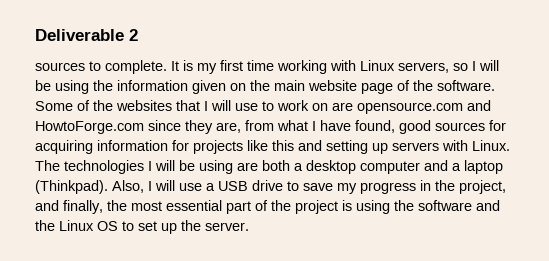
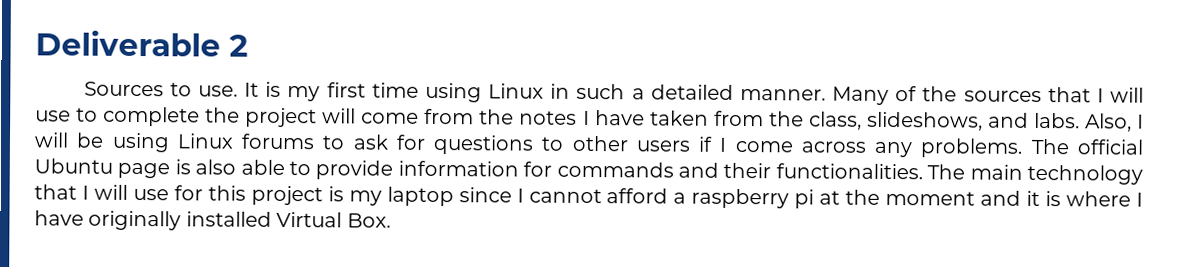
[35,60,167,74] sources to complete. -> [83,81,238,97] Sources to use.
[277,60,499,74] [35,80,495,94] [35,100,172,111] working with Linux servers, so I will be using the information given on the main website page of the software. Some of the websites -> [424,82,1042,105] using Linux in such a detailed manner. Many of the sources
[277,100,491,114] [35,120,506,134] [35,140,510,154] [35,160,503,174] [35,180,506,194] [35,200,500,214] [35,220,249,234] work on are opensource.com and HowtoForge.com since they are, from what I have found, good sources for acquiring information for projects like this and setting up servers with Linux. The technologies I will be using are both a desktop computer and a laptop (Thinkpad). Also, I will use a USB drive to save my progress in the project, and finally, the most essential part of the project is using the software and the Linux OS to set up the server. -> [103,106,1144,132] [34,132,1144,158] [34,158,1143,185] [34,184,1143,209] [34,210,391,231] complete the project will come from the notes I have taken from the class, slideshows, and labs. Also, I will be using Linux forums to ask for questions to other users if I come across any problems. The official Ubuntu page is also able to provide information for commands and their functionalities. The main technology that I will use for this project is my laptop since I cannot afford a raspberry pi at the moment and it is where I have originally installed Virtual Box.

